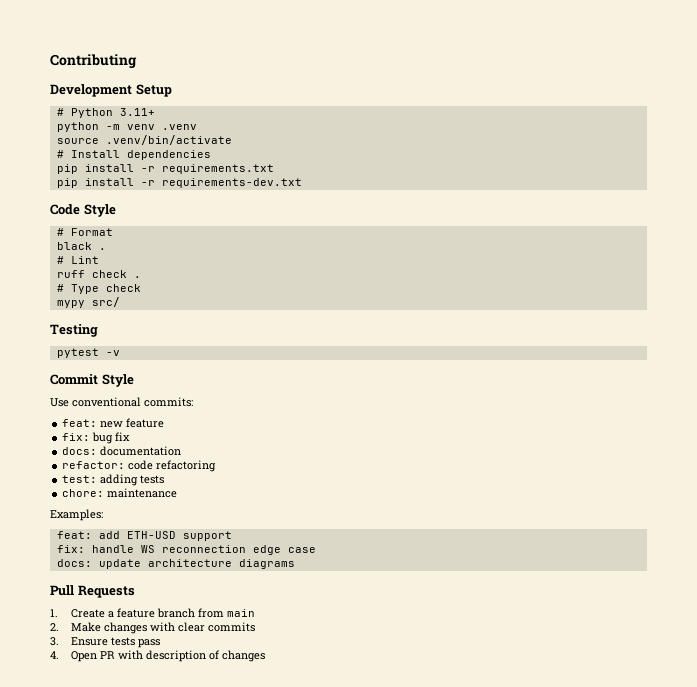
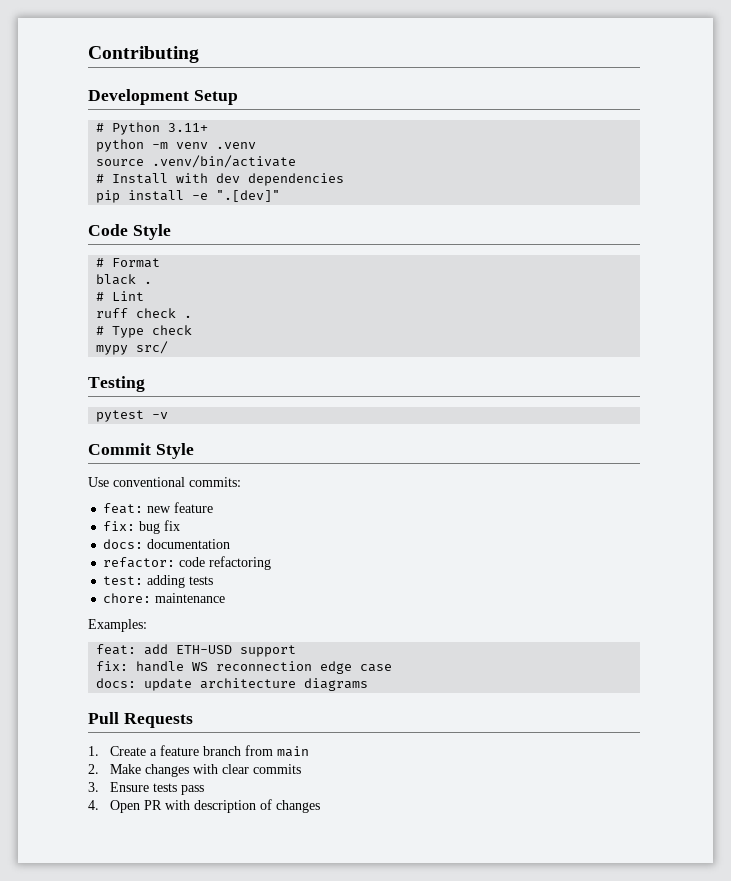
(120, 154) none -> [176,173,241,183] with dev
[140,164,274,174] [56,178,302,188] -r requirements.txt // pip install -r requirements-dev.txt -> [192,190,281,202] -e ".[dev]"

